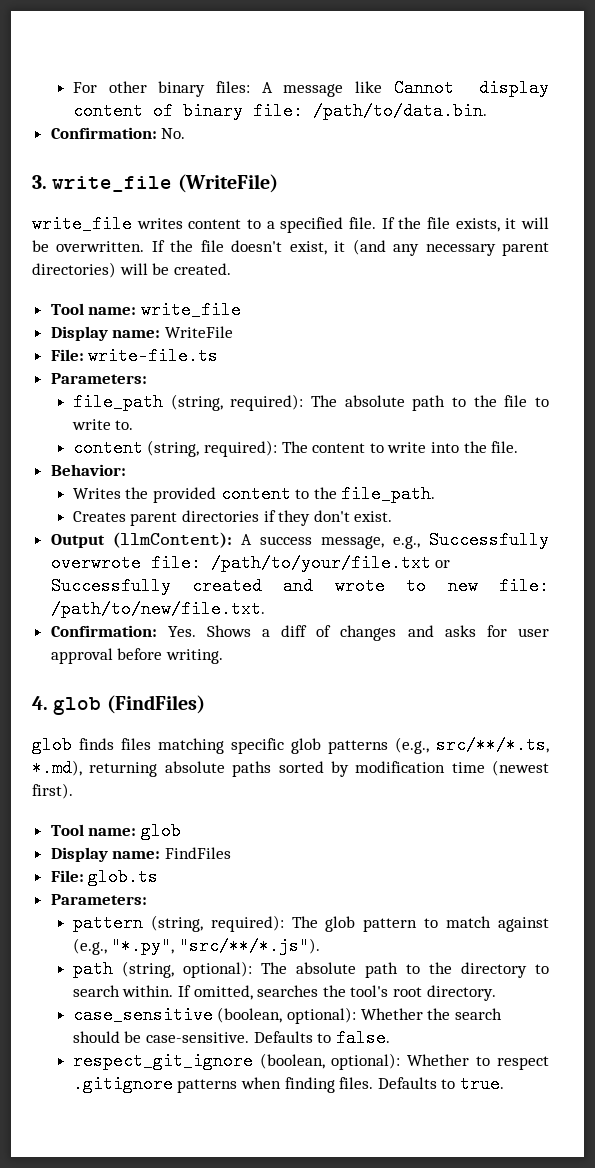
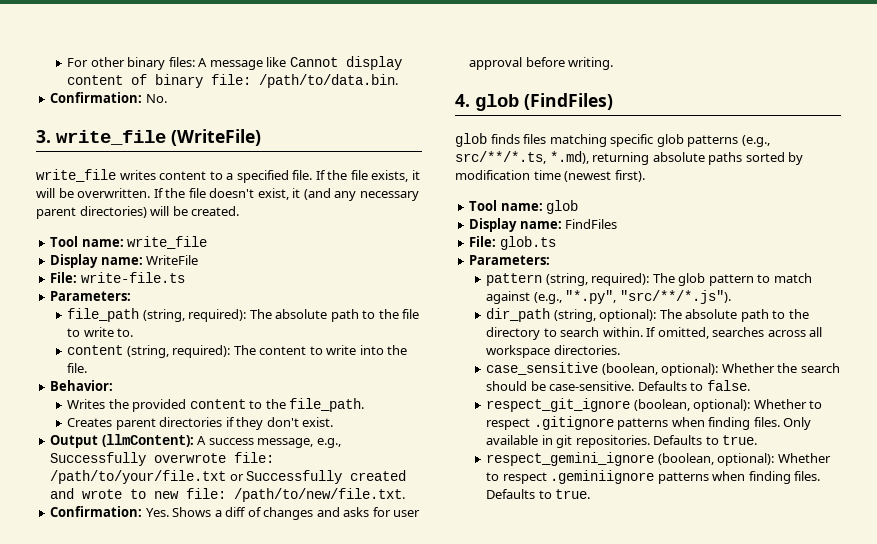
[72,960,113,978] path -> [486,308,551,322] dir_path
[322,985,496,1001] the tool's root directory. -> [767,327,823,337] [486,345,620,358] across all workspace directories.
(374, 1083) none -> [783,417,812,430] [486,435,758,448] [486,452,831,466] [486,470,821,484] Only available in git repositories. Defaults to true. // respect_gemini_ignore (boolean, optional): Whether to respect .geminiignore patterns when finding files.

